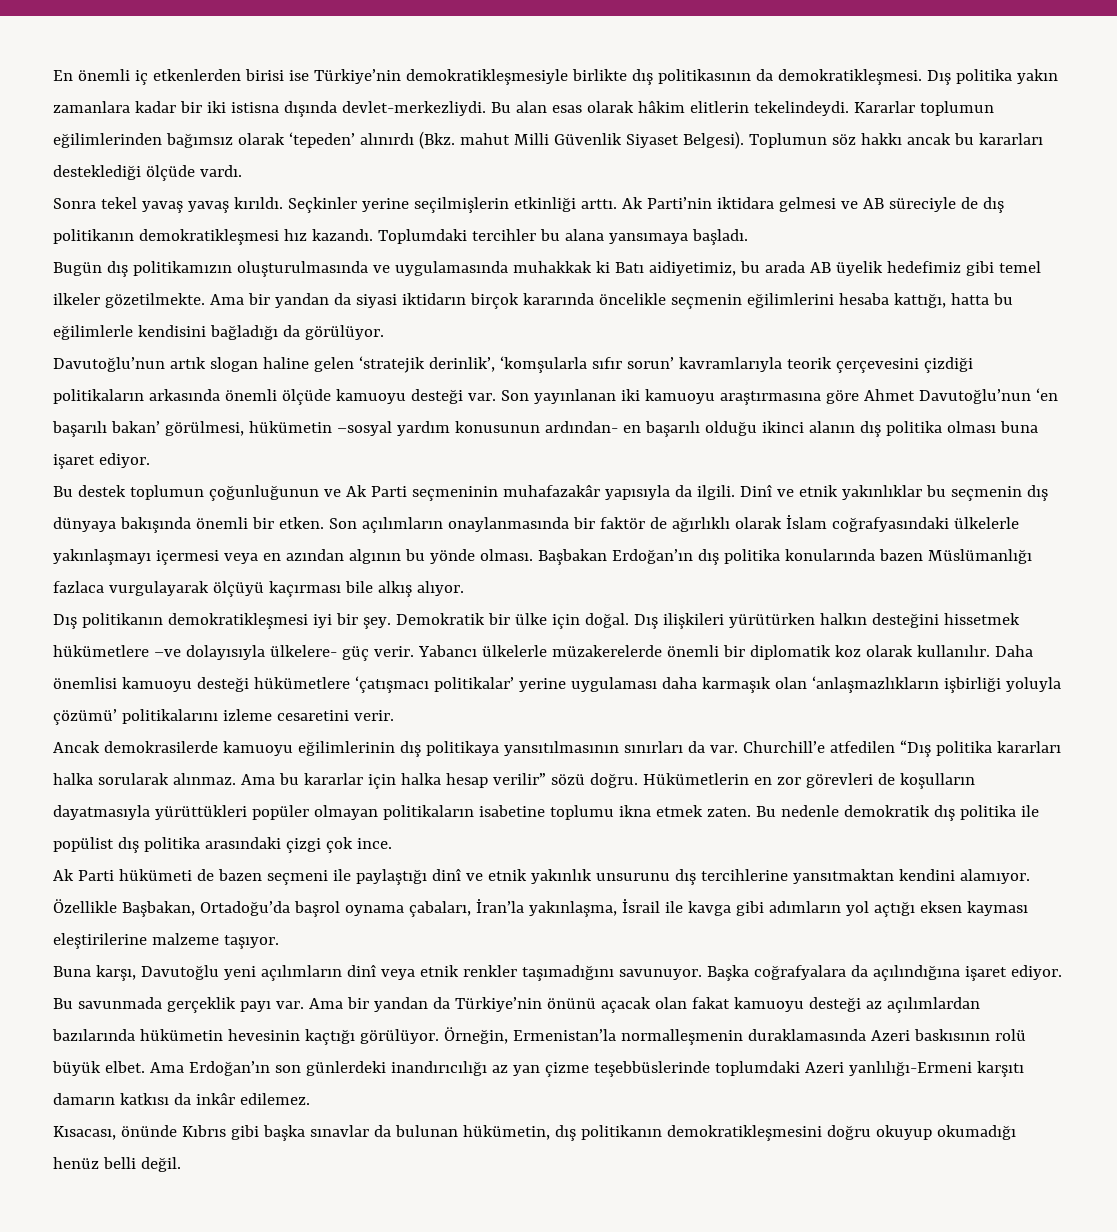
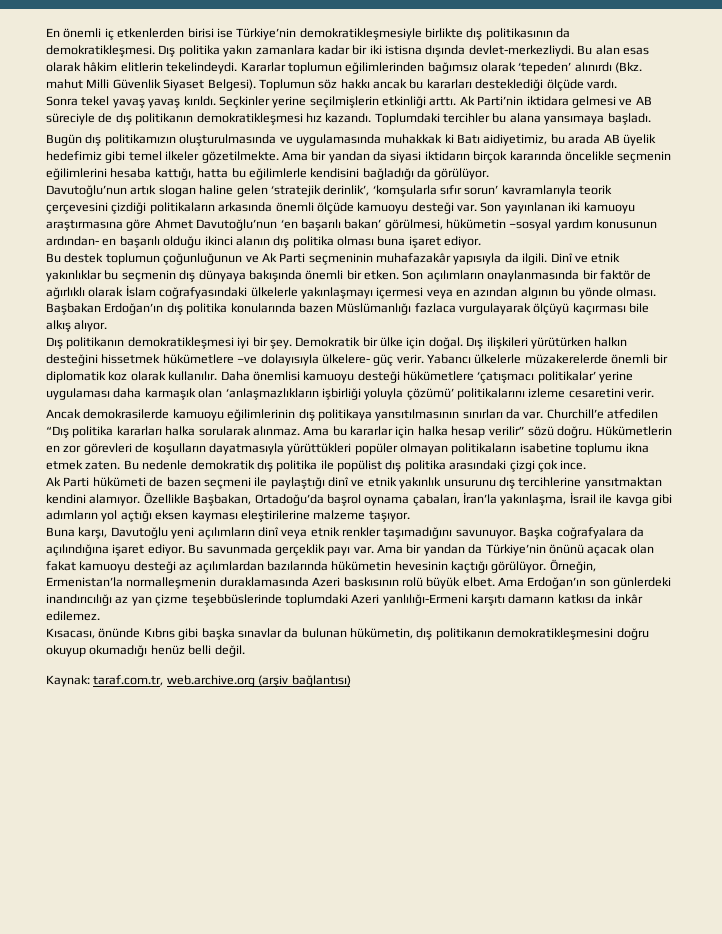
(181, 1164) none -> [46,675,351,687] // Kaynak: taraf.com.tr, web.archive.org (arşiv bağlantısı)

